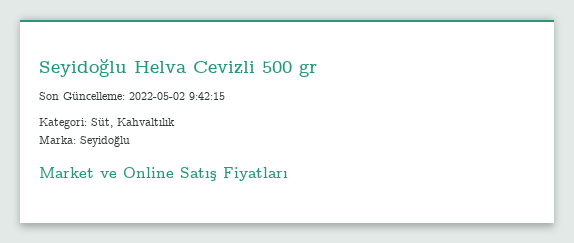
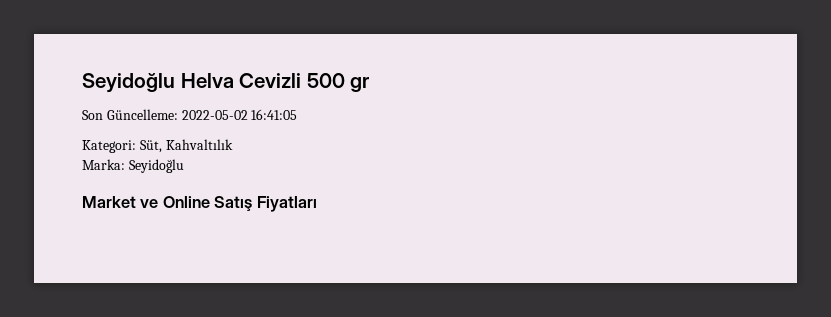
[189,92,225,100] 9:42:15 -> [251,109,298,120] 16:41:05

